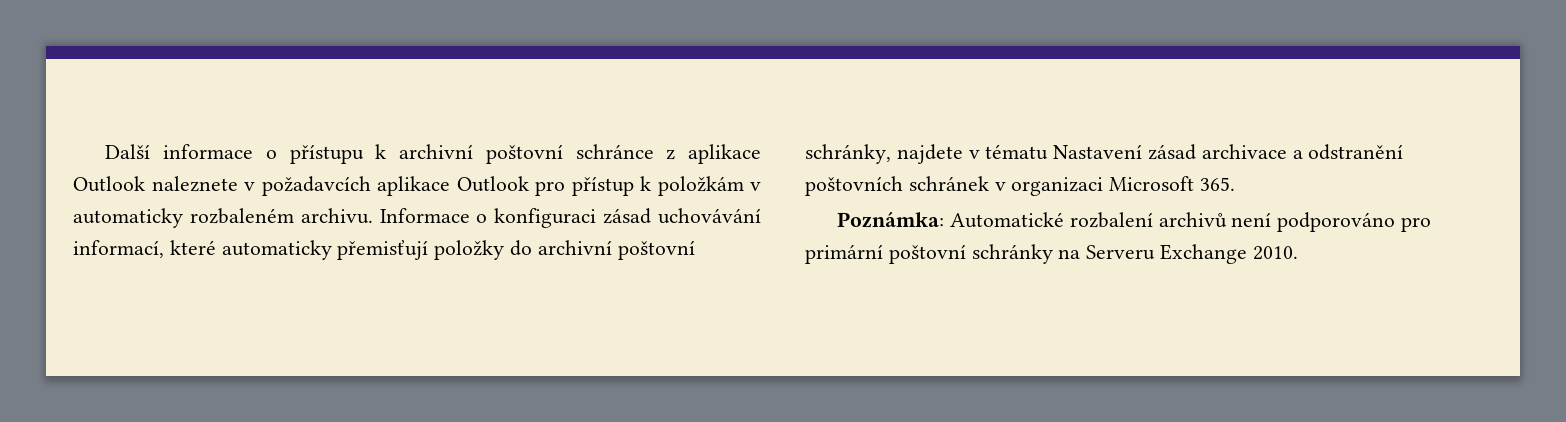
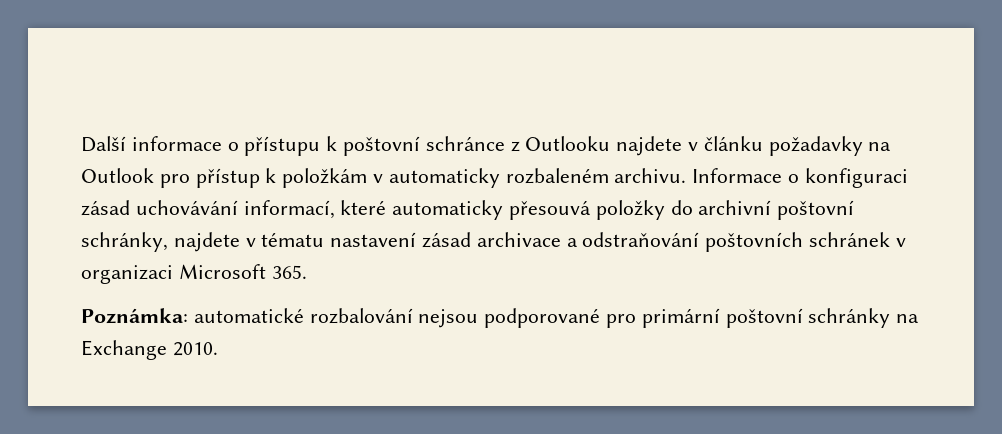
[398,144,473,159] archivní -> (338, 143) none
[687,144,761,164] [73,176,450,196] aplikace Outlook naleznete v požadavcích aplikace -> [525,136,892,156] Outlooku najdete v článku požadavky na
[337,240,429,260] přemisťují -> [509,200,592,220] přesouvá
[1053,145,1143,159] Nastavení -> [330,232,417,247] nastavení
[1308,144,1404,160] odstranění -> [582,232,700,247] odstraňování
[950,212,1396,232] Automatické rozbalení archivů není podporováno -> [193,308,601,328] automatické rozbalování nejsou podporované
[1086,245,1156,260] Serveru -> (920, 318) none

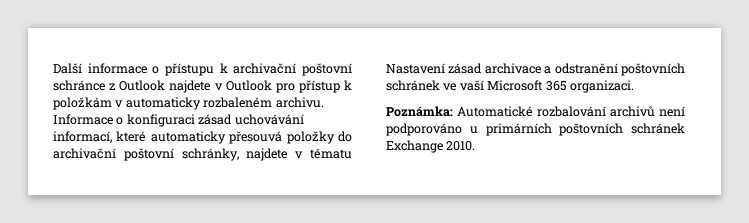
(338, 143) none -> [233,63,297,74] archivační
[525,136,892,156] Outlooku najdete v článku požadavky na -> [119,80,223,93] Outlook najdete v
[698,200,772,215] archivní -> [53,148,116,159] archivační
[330,232,417,247] nastavení -> [386,63,445,74] Nastavení
[582,232,906,252] [81,264,307,284] [81,308,920,328] odstraňování poštovních schránek v organizaci Microsoft 365. // Poznámka: automatické rozbalování nejsou podporované pro primární poštovní schránky na -> [554,63,685,76] [386,80,634,93] [386,106,685,117] [386,123,685,136] odstranění poštovních schránek ve vaší Microsoft 365 organizaci. // Poznámka: Automatické rozbalování archivů není podporováno u primárních poštovních schránek

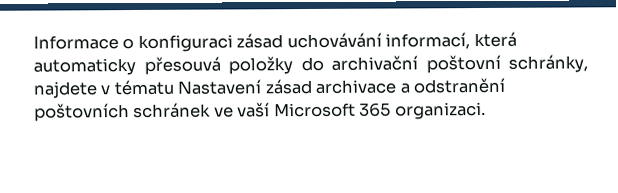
[53,63,352,76] [53,80,352,93] [53,97,324,110] Další informace o přístupu k archivační poštovní schránce z Outlook najdete v Outlook pro přístup k položkám v automaticky rozbaleném archivu. -> (33, 42) none
[116,131,147,142] které -> [473,31,517,48] která
[386,106,685,117] [386,123,685,136] [386,140,476,153] // Poznámka: Automatické rozbalování archivů není podporováno u primárních poštovních schránek Exchange 2010. -> (486, 110) none

